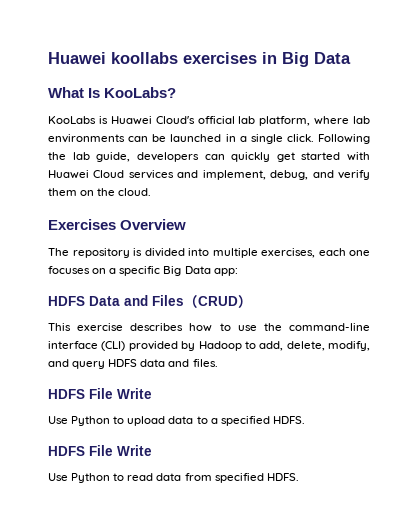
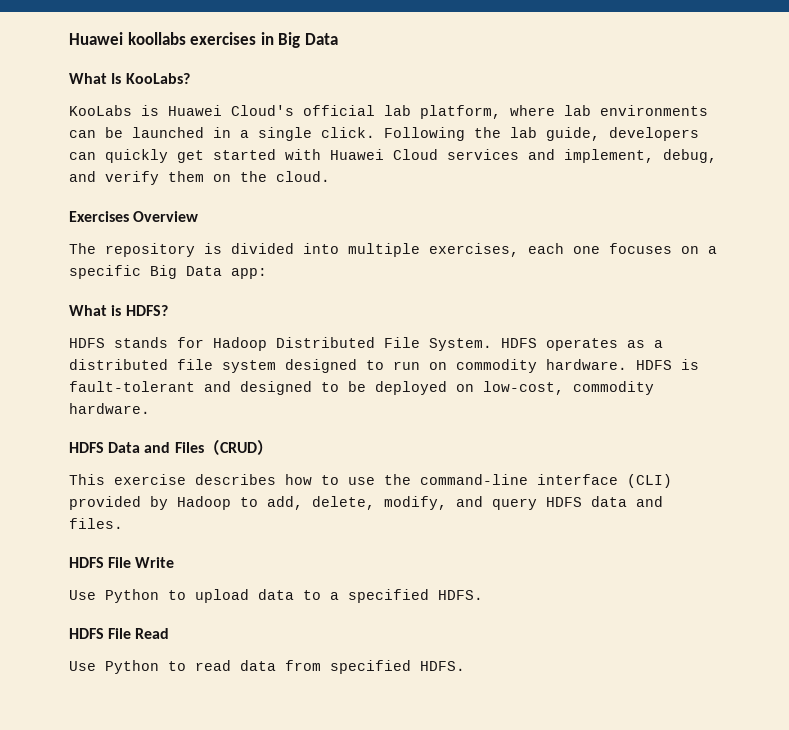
(238, 272) none -> [69,305,168,316] [69,337,663,351] [69,359,699,373] [69,381,654,395] [69,403,150,414] // What is HDFS? // HDFS stands for Hadoop Distributed File System. HDFS operates as a distributed file system designed to run on commodity hardware. HDFS is fault-tolerant and designed to be deployed on low-cost, commodity hardware.
[117,445,152,456] Write -> [135,628,170,639] Read

